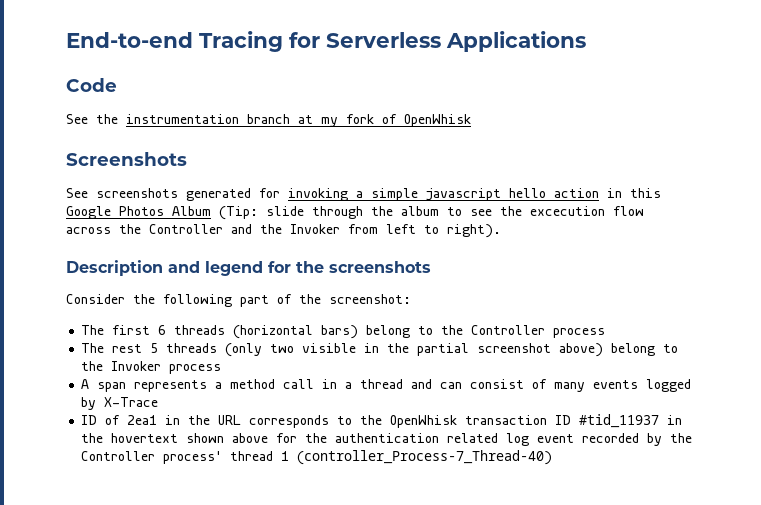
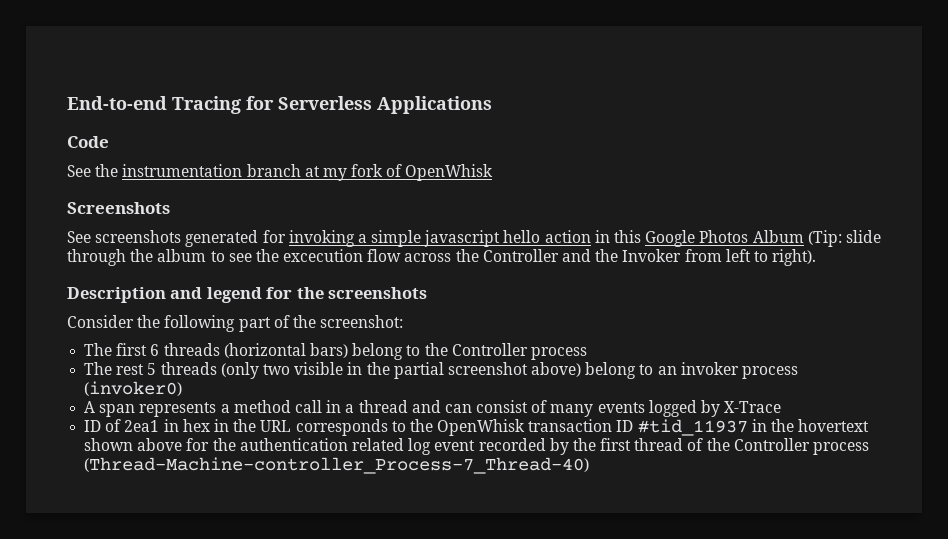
[81,361,222,374] the Invoker process -> [657,362,799,379] [84,381,183,396] an invoker process (invoker0)
(181, 420) none -> [182,419,229,432] hex in
[81,450,553,465] Controller process' thread 1 (controller_Process-7_Thread-40) -> [600,438,870,455] [84,457,590,474] first thread of the Controller process (Thread-Machine-controller_Process-7_Thread-40)

